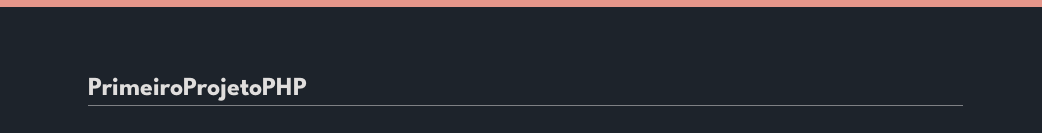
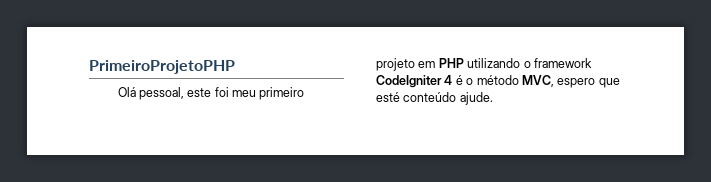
(307, 89) none -> [117,87,305,100] [376,58,592,71] [376,75,620,88] [376,92,493,105] // Olá pessoal, este foi meu primeiro projeto em PHP utilizando o framework CodeIgniter 4 é o método MVC, espero que esté conteúdo ajude.

